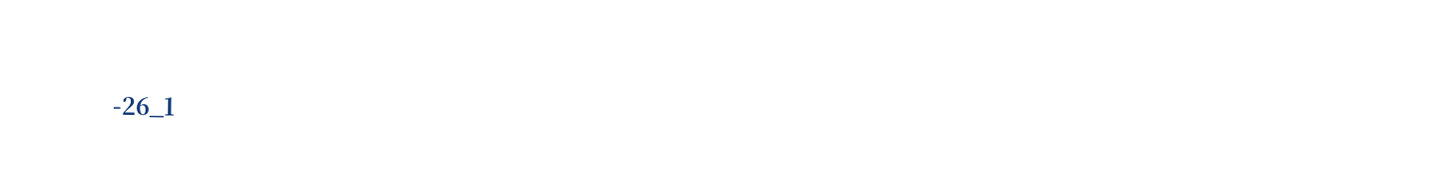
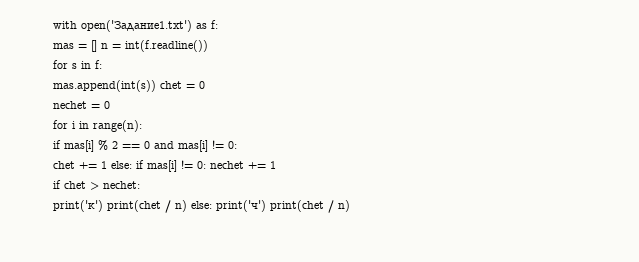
[112,96,175,118] -26_1 -> [53,20,218,32] [53,40,208,52] [53,60,102,69] [53,80,205,92] [53,101,110,109] [53,120,142,132] [53,140,237,152] [53,160,276,172] [53,180,140,190] [53,200,350,213] with open('Задание1.txt') as f: // mas = [] n = int(f.readline()) // for s in f: // mas.append(int(s)) chet = 0 // nechet = 0 // for i in range(n): // if mas[i] % 2 == 0 and mas[i] != 0: // chet += 1 else: if mas[i] != 0: nechet += 1 // if chet > nechet: // print('к') print(chet / n) else: print('ч') print(chet / n)

